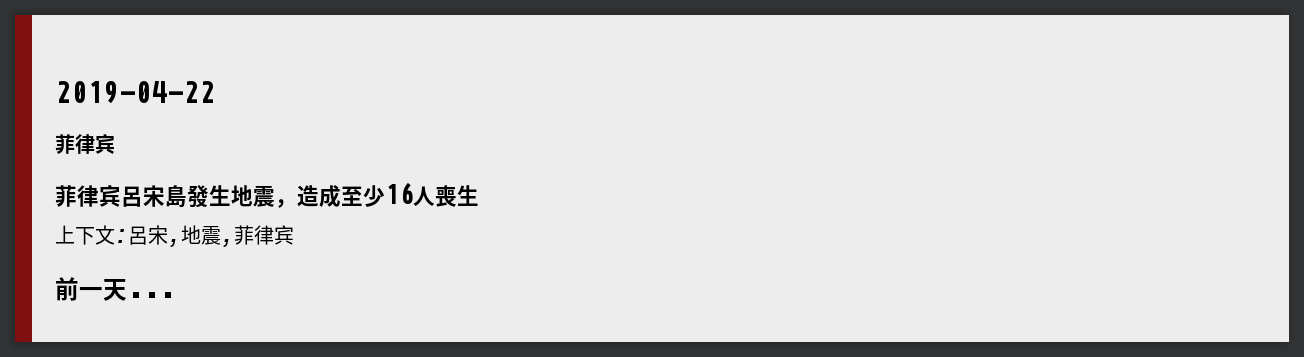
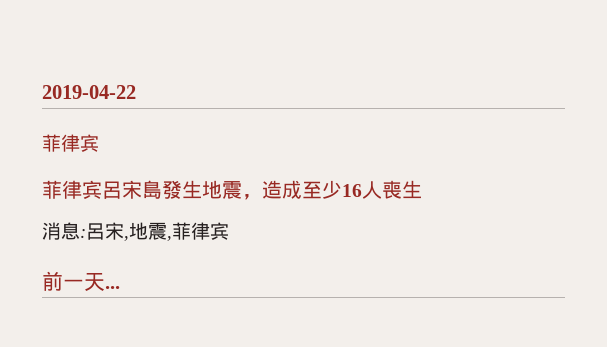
[55,225,115,245] 上下文 -> [42,222,80,240] 消息

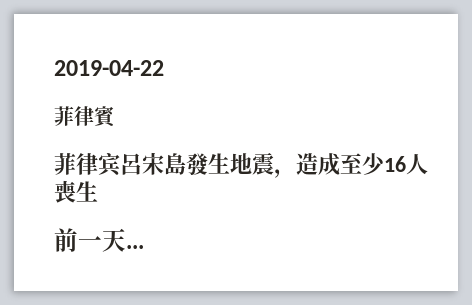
[80,134,99,152] 宾 -> [94,106,117,128] 賓
[42,222,229,241] // 消息:呂宋,地震,菲律宾 -> (98, 191) none

